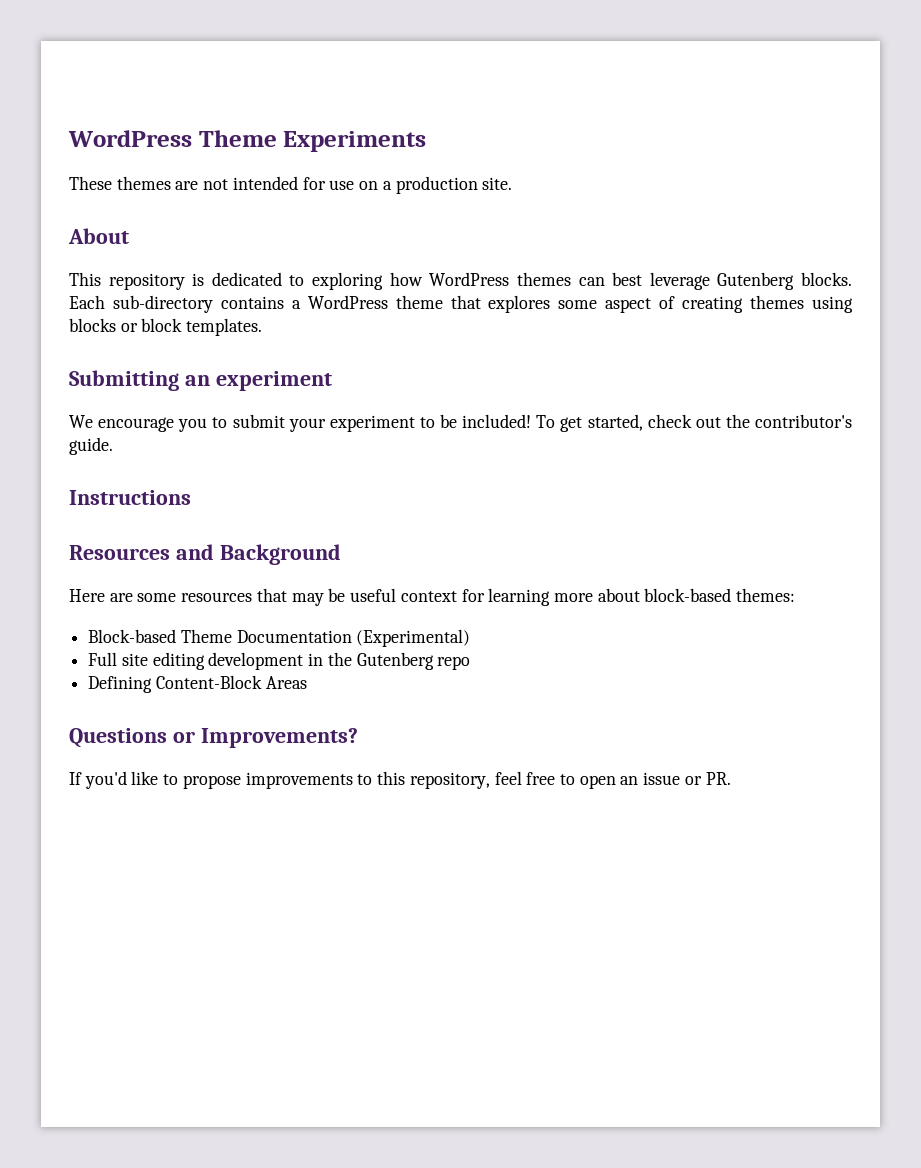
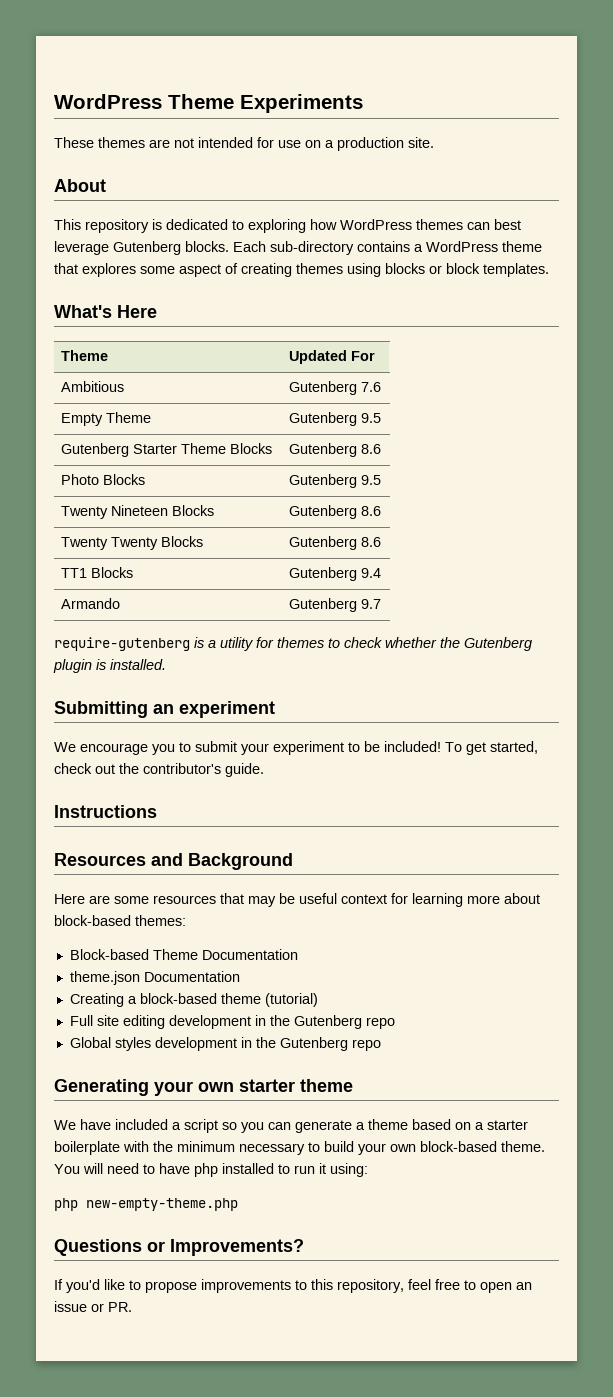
(263, 327) none -> [54,305,157,318] [60,350,108,361] [288,350,375,364] [60,381,124,392] [288,381,381,395] [60,412,151,426] [288,412,381,426] [60,443,272,457] [288,443,381,457] [60,474,145,485] [288,474,381,488] [60,505,214,519] [288,505,381,519] [60,536,203,550] [288,536,381,550] [60,567,133,578] [288,567,381,581] [60,598,120,609] [288,598,381,612] [54,637,532,651] [53,659,166,673] // What's Here // Theme | Updated For // Ambitious | Gutenberg 7.6 // Empty Theme | Gutenberg 9.5 // Gutenberg Starter Theme Blocks | Gutenberg 8.6 // Photo Blocks | Gutenberg 9.5 // Twenty Nineteen Blocks | Gutenberg 8.6 // Twenty Twenty Blocks | Gutenberg 8.6 // TT1 Blocks | Gutenberg 9.4 // Armando | Gutenberg 9.7 // require-gutenberg is a utility for themes to check whether the Gutenberg plugin is installed.
[356,629,471,647] (Experimental) -> [69,971,240,985] [69,993,318,1007] // theme.json Documentation // Creating a block-based theme (tutorial)
[88,675,307,693] Defining Content-Block Areas -> [69,1037,381,1051] [54,1079,353,1096] [54,1119,528,1133] [54,1141,545,1155] [54,1163,368,1177] [54,1198,238,1211] Global styles development in the Gutenberg repo // Generating your own starter theme // We have included a script so you can generate a theme based on a starter boilerplate with the minimum necessary to build your own block-based theme. You will need to have php installed to run it using: // php new-empty-theme.php

